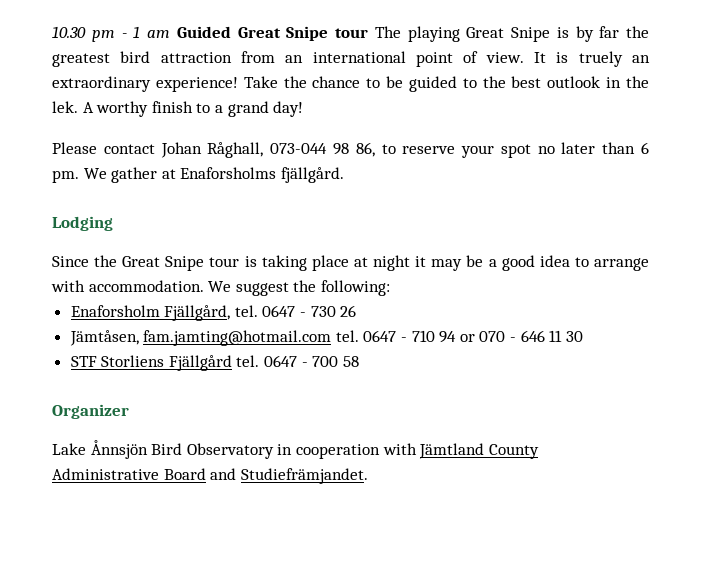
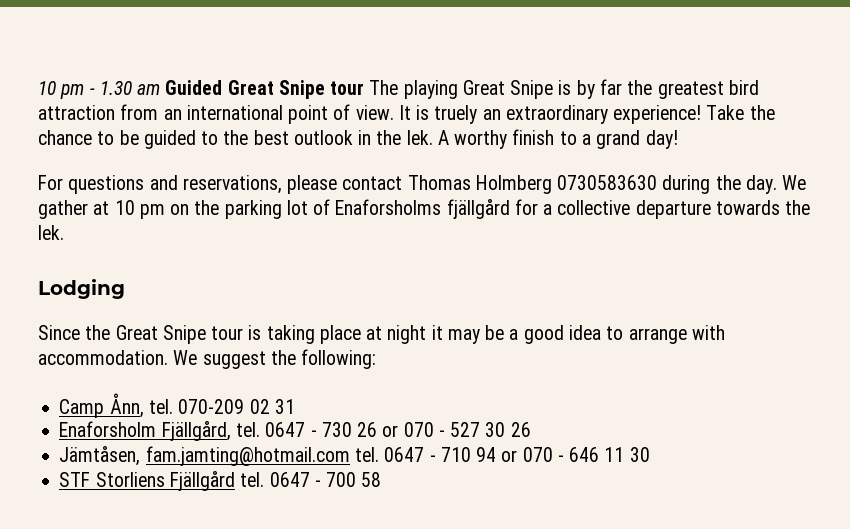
[52,26,86,38] 10.30 -> [38,81,56,95] 10
[133,26,141,38] 1 -> [99,81,132,95] 1.30
[52,142,649,158] [52,167,344,183] Please contact Johan Råghall, 073-044 98 86, to reserve your spot no later than 6 pm. We gather at Enaforsholms fjällgård. -> [38,175,807,194] [38,199,811,219] [38,225,64,240] For questions and reservations, please contact Thomas Holmberg 0730583630 during the day. We gather at 10 pm on the parking lot of Enaforsholms fjällgård for a collective departure towards the lek.
(390, 288) none -> [59,393,295,418] // Camp Ånn, tel. 070-209 02 31
(357, 311) none -> [382,422,531,437] or 070 - 527 30 26
[52,404,129,419] [52,440,539,459] [52,468,368,484] // Organizer // Lake Ånnsjön Bird Observatory in cooperation with Jämtland County Administrative Board and Studiefrämjandet. -> (382, 479) none

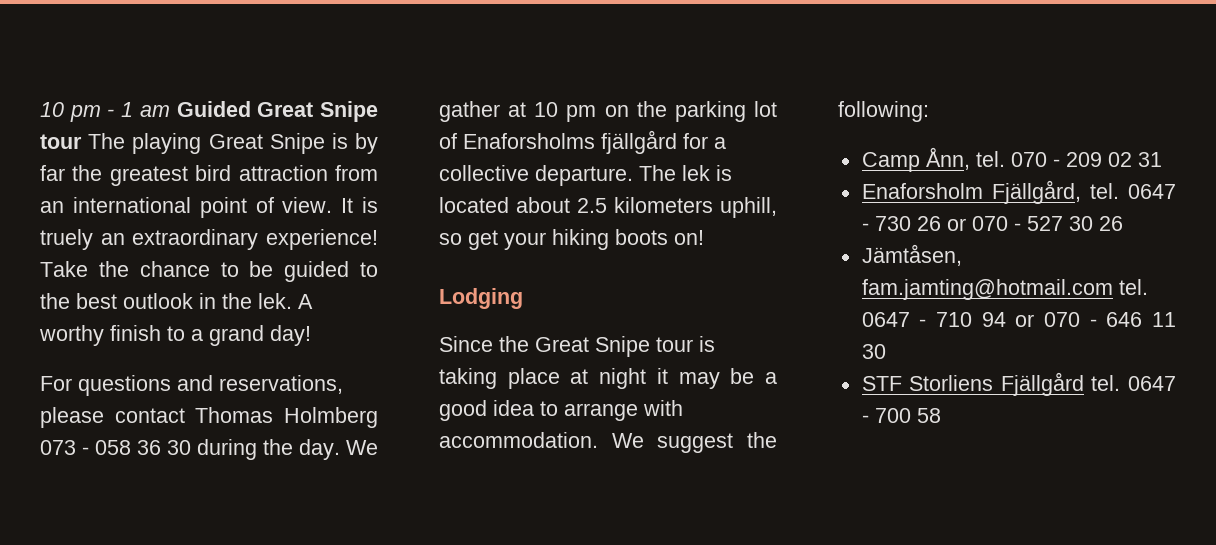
[99,81,132,95] 1.30 -> [121,102,134,117] 1
[557,175,658,190] 0730583630 -> [40,440,191,455] 073 - 058 36 30
[635,200,811,219] [38,225,64,240] departure towards the lek. -> [535,165,732,186] [439,197,777,218] [439,229,704,250] departure. The lek is located about 2.5 kilometers uphill, so get your hiking boots on!
[178,399,245,414] 070-209 -> [1010,152,1102,167] 070 - 209

